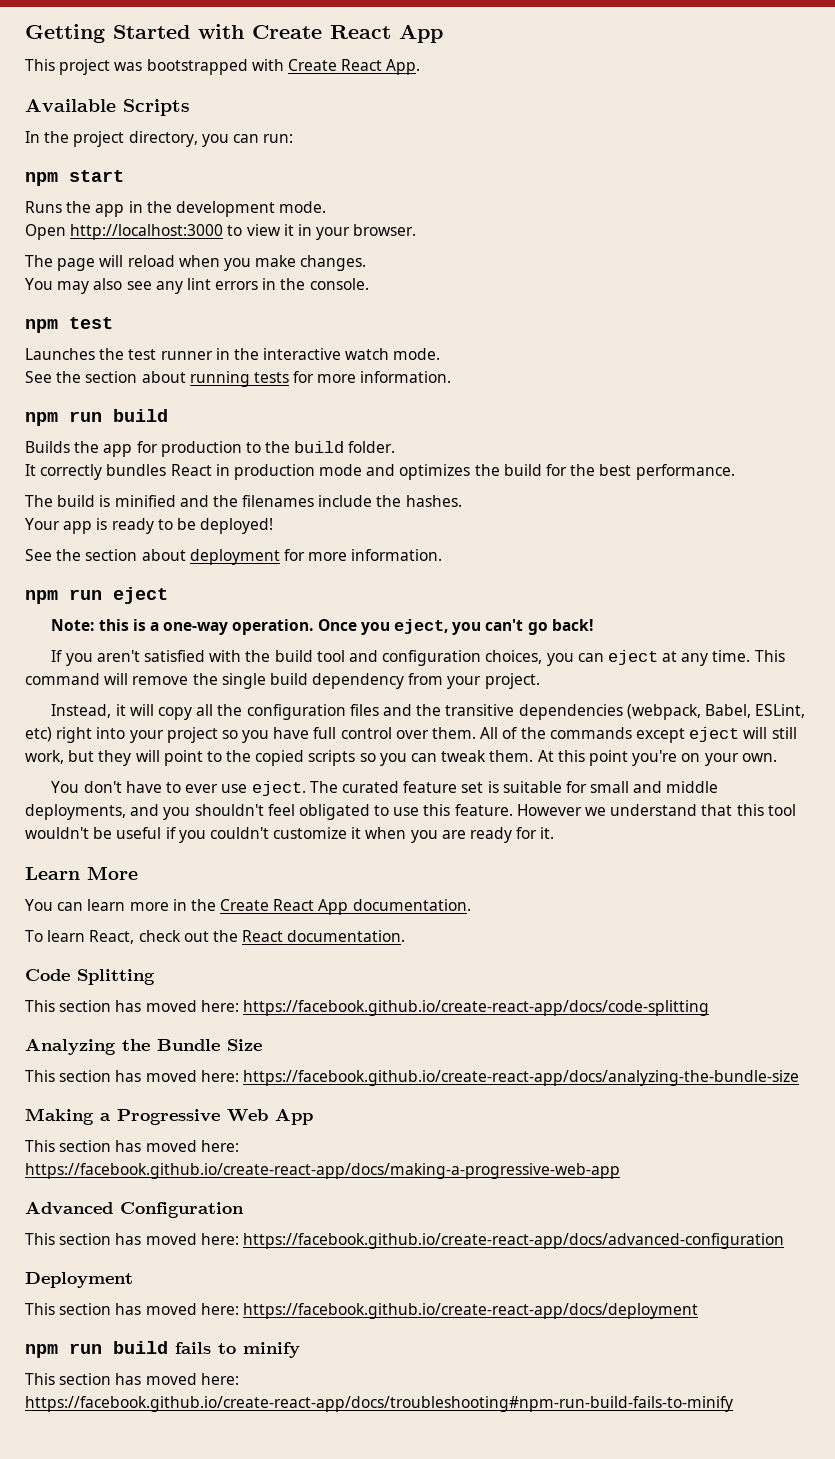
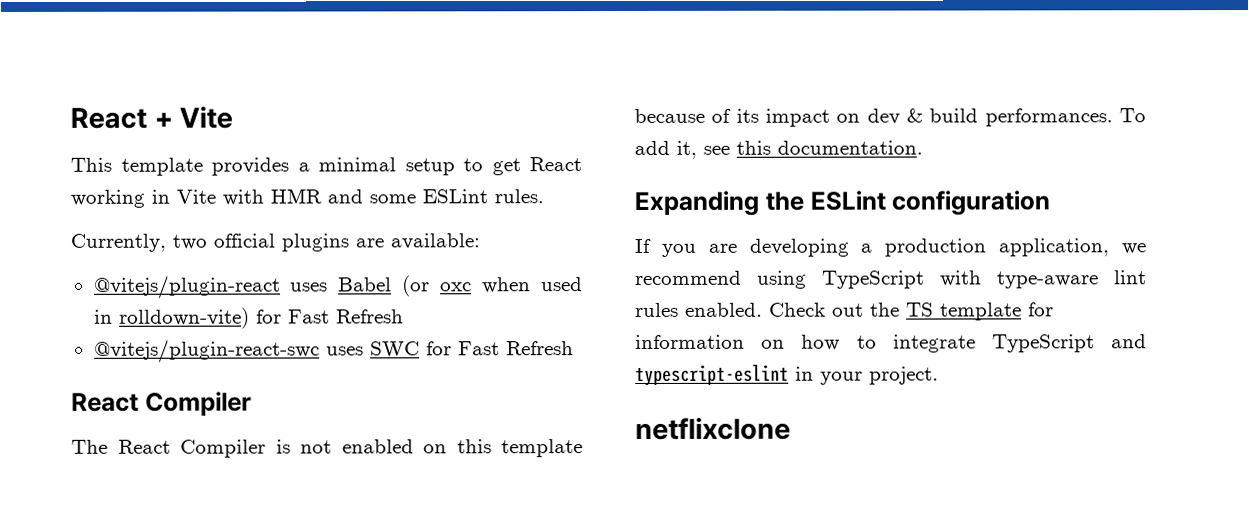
[25,24,443,43] [25,59,421,75] [25,99,190,116] [25,131,294,147] [25,170,124,186] [25,201,327,217] [25,224,417,240] [25,255,367,271] [25,278,369,294] [25,317,113,333] [25,348,441,360] [25,371,452,387] [25,409,168,426] [25,441,396,457] [25,464,735,480] [25,495,462,507] [25,518,274,534] [25,549,443,565] [25,587,168,604] [51,619,593,635] [51,650,785,666] [25,673,540,689] [51,704,806,720] [25,727,797,743] [25,750,777,766] [51,781,719,796] [25,804,796,820] [25,827,555,843] [25,866,138,880] [25,899,471,915] [25,930,406,944] [25,969,155,985] [25,1000,709,1016] [25,1038,262,1055] [25,1070,799,1086] [25,1108,313,1125] [25,1140,239,1152] [25,1163,620,1179] [25,1201,244,1218] [25,1233,784,1249] [25,1272,133,1288] [25,1303,698,1319] [25,1341,300,1358] [25,1373,239,1385] [25,1396,733,1412] Getting Started with Create React App // This project was bootstrapped with Create React App. // Available Scripts // In the project directory, you can run: // npm start // Runs the app in the development mode. // Open http://localhost:3000 to view it in your browser. // The page will reload when you make changes. // You may also see any lint errors in the console. // npm test // Launches the test runner in the interactive watch mode. // See the section about running tests for more information. // npm run build // Builds the app for production to the build folder. // It correctly bundles React in production mode and optimizes the build for the best performance. // The build is minified and the filenames include the hashes. // Your app is ready to be deployed! // See the section about deployment for more information. // npm run eject // Note: this is a one-way operation. Once you eject, you can't go back! // If you aren't satisfied with the build tool and configuration choices, you can eject at any time. This command will remove the single build dependency from your project. // Instead, it will copy all the configuration files and the transitive dependencies (webpack, Babel, ESLint, etc) right into your project so you have full control over them. All of the commands except eject will still work, but they will point to the copied scripts so you can tweak them. At this point you're on your own. // You don't have to ever use eject. The curated feature set is suitable for small and middle deployments, and you shouldn't feel obligated to use this feature. However we understand that this tool wouldn't be useful if you couldn't customize it when you are ready for it. // Learn More // You can learn more in the Create React App documentation. // To learn React, check out the React documentation. // Code Splitting // This section has moved here: https://facebook.github.io/create-react-app/docs/code-splitting // Analyzing the Bundle Size // This section has moved here: https://facebook.github.io/create-react-app/docs/analyzing-the-bundle-size // Making a Progressive Web App // This section has moved here: https://facebook.github.io/create-react-app/docs/making-a-progressive-web-app // Advanced Configuration // This section has moved here: https://facebook.github.io/create-react-app/docs/advanced-configuration // Deployment // This section has moved here: https://facebook.github.io/create-react-app/docs/deployment // npm run build fails to minify // This section has moved here: https://facebook.github.io/create-react-app/docs/troubleshooting#npm-run-build-fails-to-minify -> [70,106,234,129] [70,157,582,176] [70,188,544,208] [70,233,480,252] [93,275,583,299] [93,307,404,329] [93,339,574,363] [71,391,252,416] [71,439,583,458] [634,108,1146,127] [634,140,923,159] [634,190,1051,216] [634,238,1146,257] [635,270,1147,289] [635,302,1054,321] [635,334,1147,353] [635,364,939,386] [635,417,791,440] React + Vite // This template provides a minimal setup to get React working in Vite with HMR and some ESLint rules. // Currently, two official plugins are available: // @vitejs/plugin-react uses Babel (or oxc when used in rolldown-vite) for Fast Refresh // @vitejs/plugin-react-swc uses SWC for Fast Refresh // React Compiler // The React Compiler is not enabled on this template because of its impact on dev & build performances. To add it, see this documentation. // Expanding the ESLint configuration // If you are developing a production application, we recommend using TypeScript with type-aware lint rules enabled. Check out the TS template for information on how to integrate TypeScript and typescript-eslint in your project. // netflixclone

